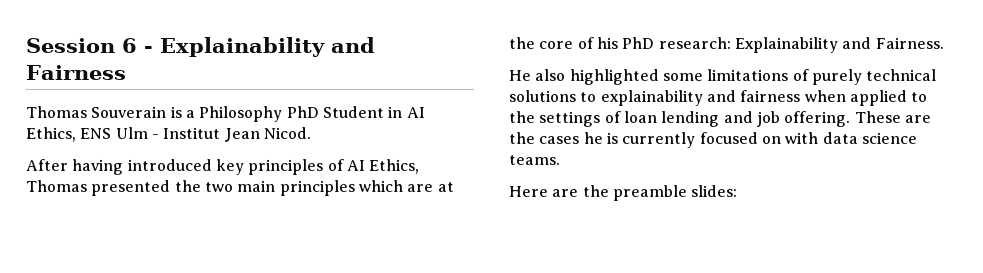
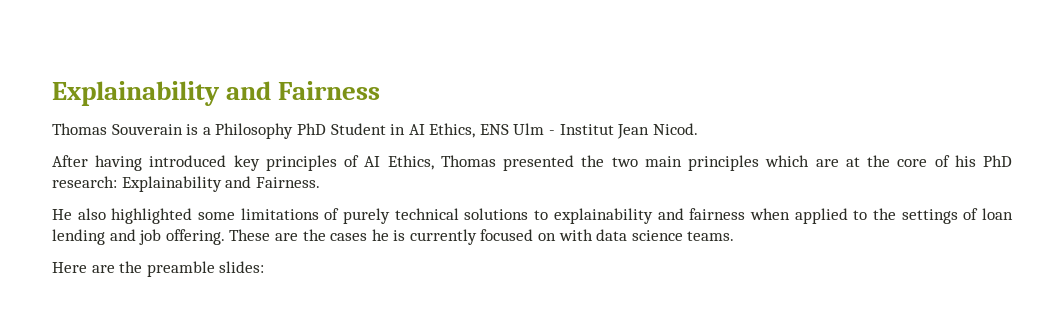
[26,38,153,53] Session 6 - -> (52, 93) none

